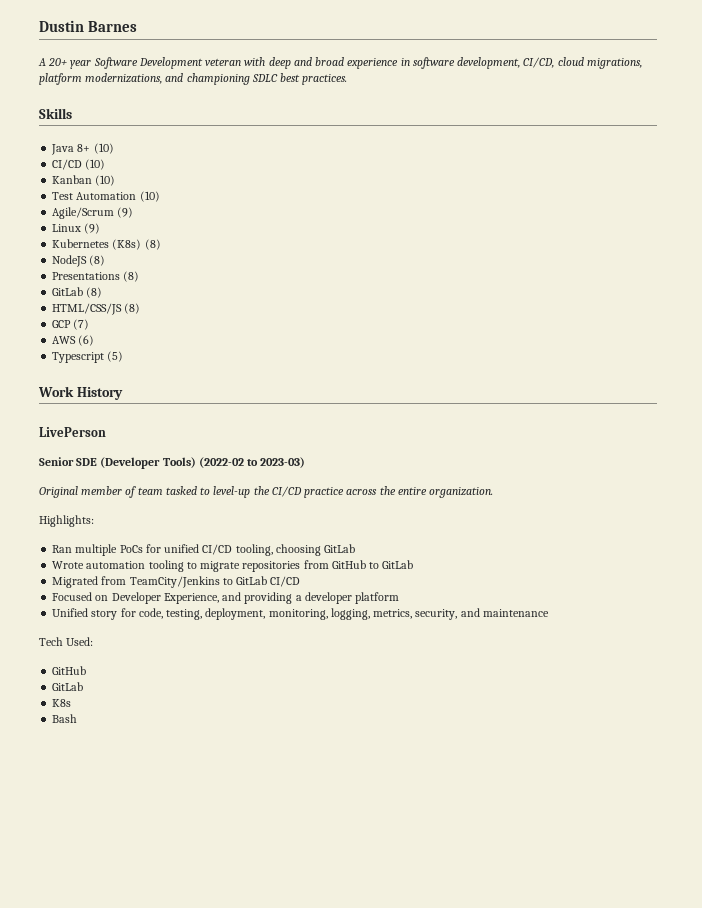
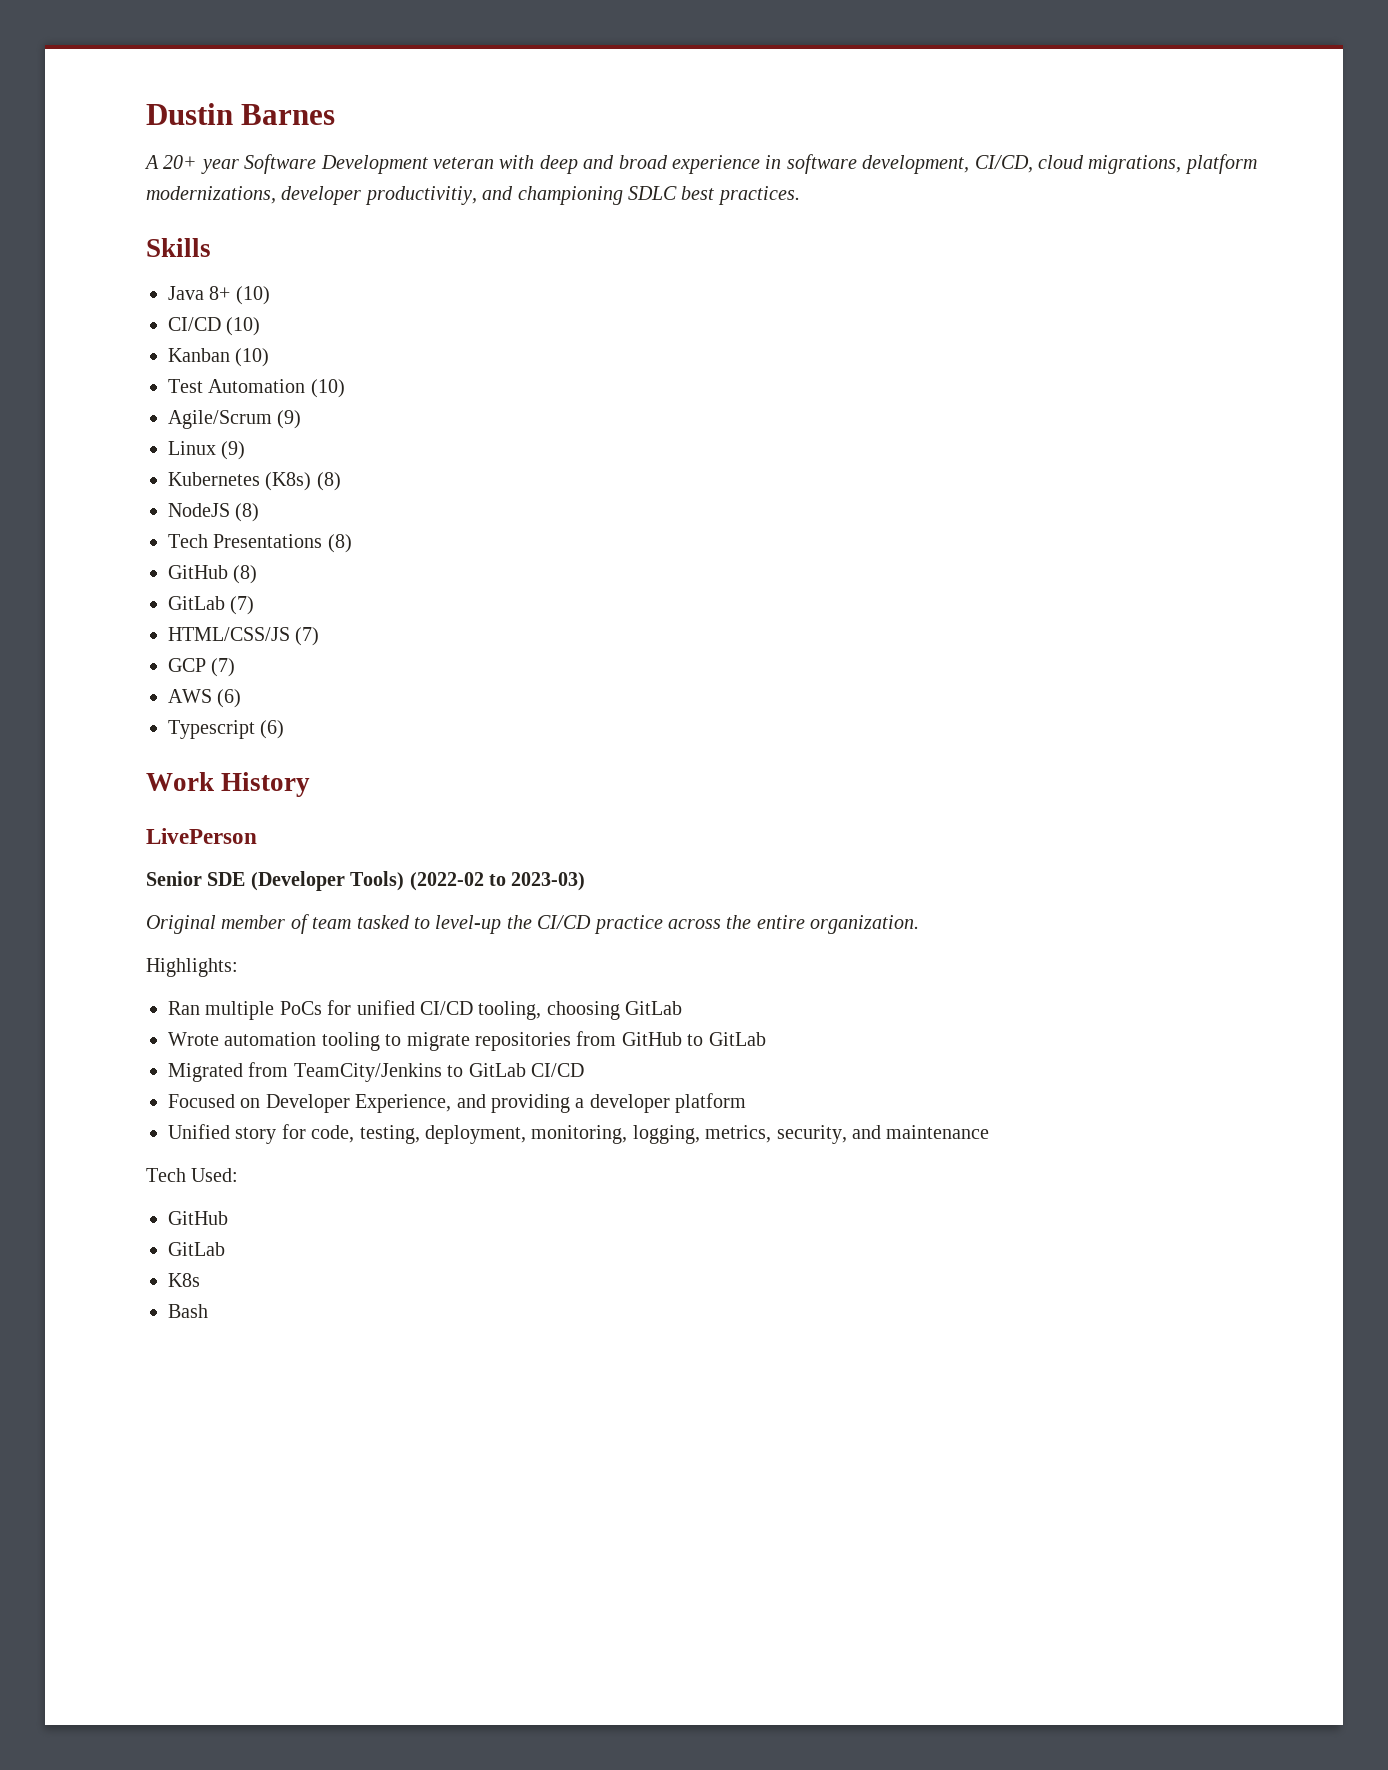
(163, 78) none -> [281,186,477,205] developer productivitiy,
(106, 260) none -> [168,534,208,548] Tech
[52,287,103,298] GitLab (8) -> [168,565,258,584] [168,596,255,615] GitHub (8) // GitLab (7)
[124,303,141,314] (8) -> [295,627,320,646] (7)
[107,351,124,362] (5) -> [260,720,285,739] (6)

